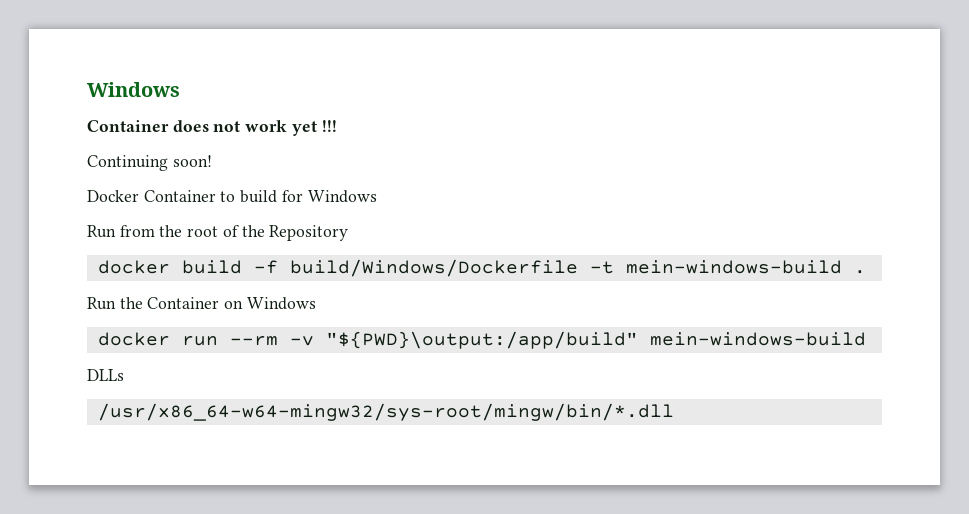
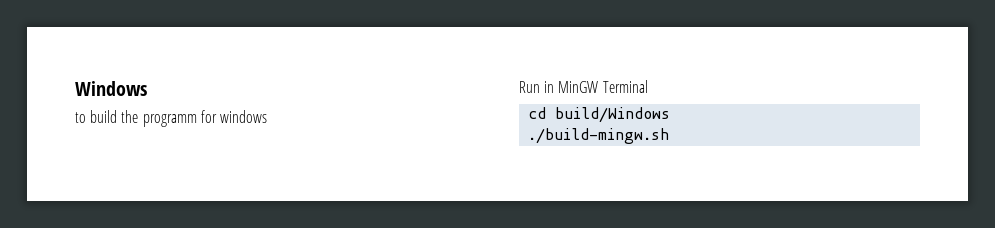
[87,82,180,97] [87,120,337,136] [87,155,212,171] [87,190,377,203] [87,225,349,241] [97,259,866,277] [87,297,316,310] [97,331,866,349] [87,369,124,381] [97,403,674,421] Windows // Container does not work yet !!! // Continuing soon! // Docker Container to build for Windows // Run from the root of the Repository // docker build -f build/Windows/Dockerfile -t mein-windows-build . // Run the Container on Windows // docker run --rm -v "${PWD}\output:/app/build" mein-windows-build // DLLs // /usr/x86_64-w64-mingw32/sys-root/mingw/bin/*.dll -> [75,81,147,96] [75,110,267,127] [519,80,648,93] [528,107,671,123] [528,128,670,144] Windows // to build the programm for windows // Run in MinGW Terminal // cd build/Windows // ./build-mingw.sh

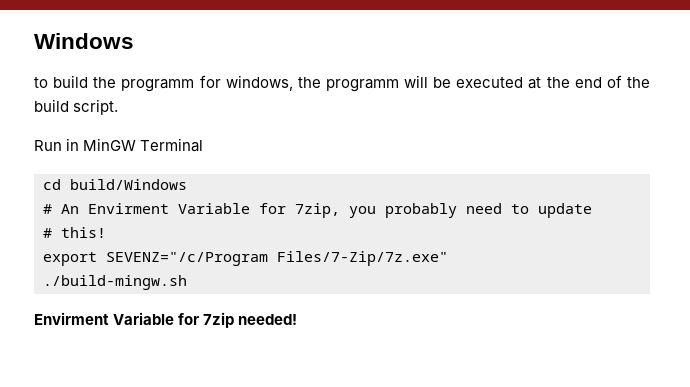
[219,110,267,123] windows -> [225,75,650,92] [34,99,119,115] windows, the programm will be executed at the end of the build script.
[528,128,670,144] ./build-mingw.sh -> [43,203,592,218] [43,227,106,238] [43,251,448,266] [43,275,187,290] [34,312,298,328] # An Envirment Variable for 7zip, you probably need to update // # this! // export SEVENZ="/c/Program Files/7-Zip/7z.exe" // ./build-mingw.sh // Envirment Variable for 7zip needed!

